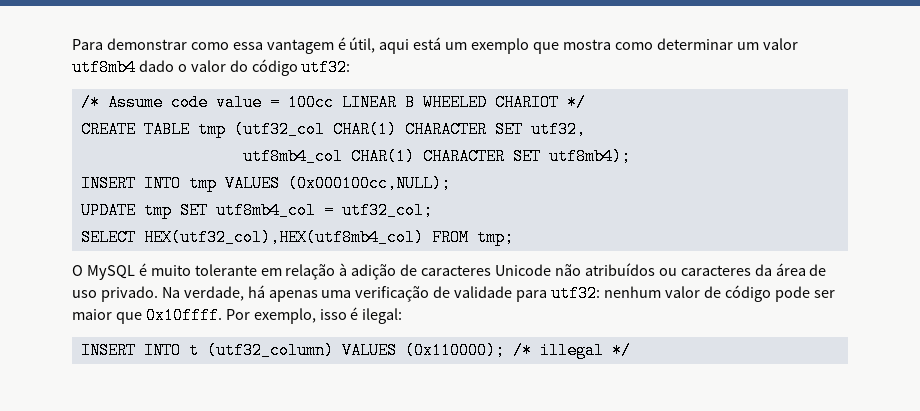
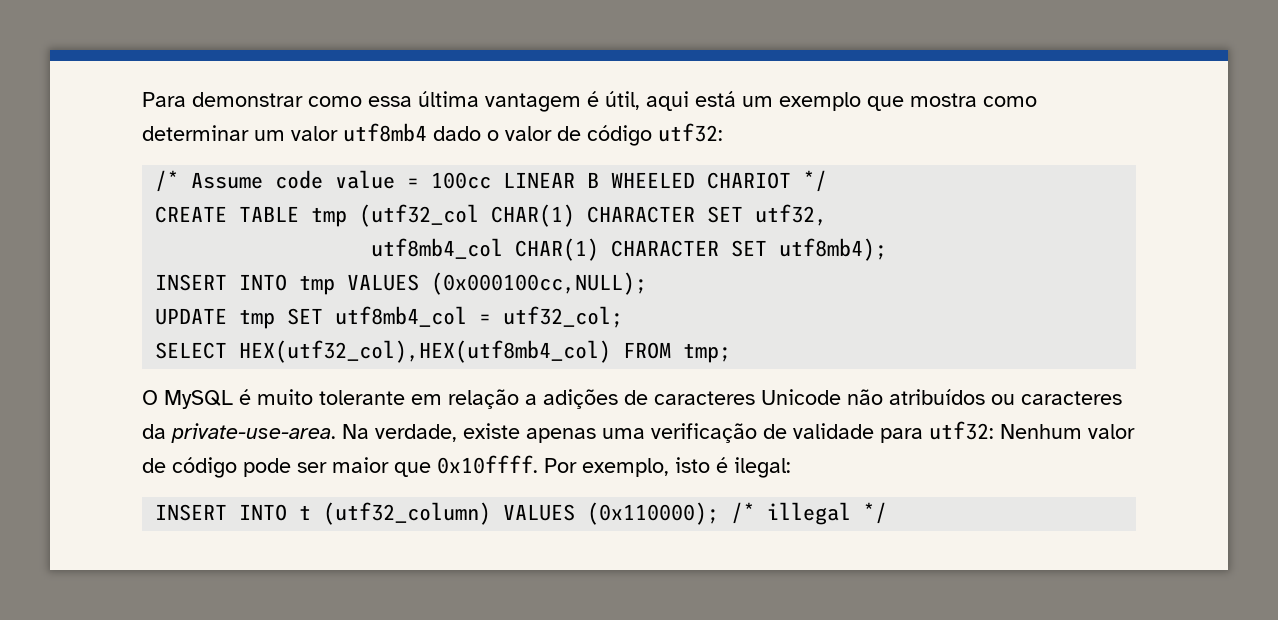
(263, 46) none -> [418,91,479,107] última
[229,60,248,72] do -> [557,126,581,141] de
[339,263,397,280] à adição -> [525,389,618,409] a adições
[775,263,827,276] [72,286,158,302] área de uso privado. -> [171,423,336,443] private-use-area.
[247,285,265,298] há -> [463,423,520,439] existe
[603,286,661,298] nenhum -> [1000,424,1082,439] Nenhum
[319,309,347,320] isso -> [675,457,710,473] isto

